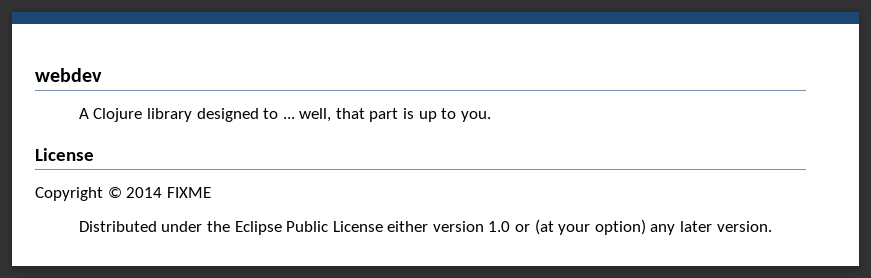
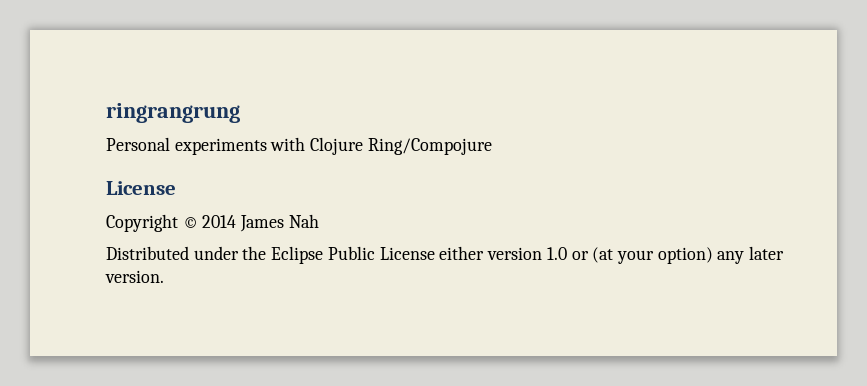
[35,68,102,82] [78,108,491,122] webdev // A Clojure library designed to ... well, that part is up to you. -> [106,103,240,123] [106,137,492,155] ringrangrung // Personal experiments with Clojure Ring/Compojure
[166,187,211,198] FIXME -> [240,214,319,232] James Nah

